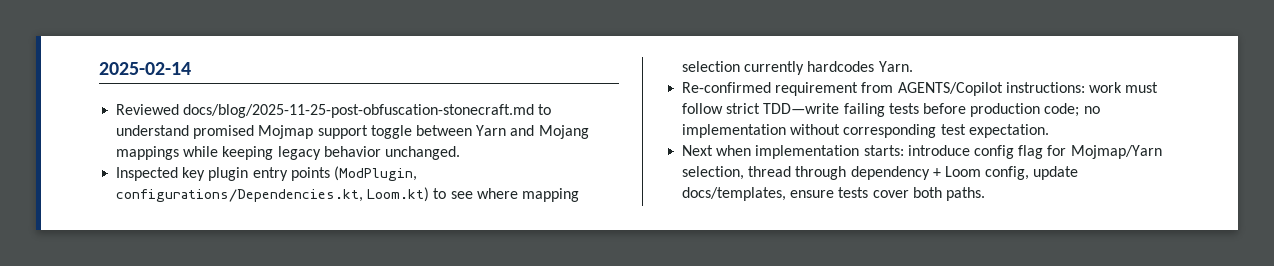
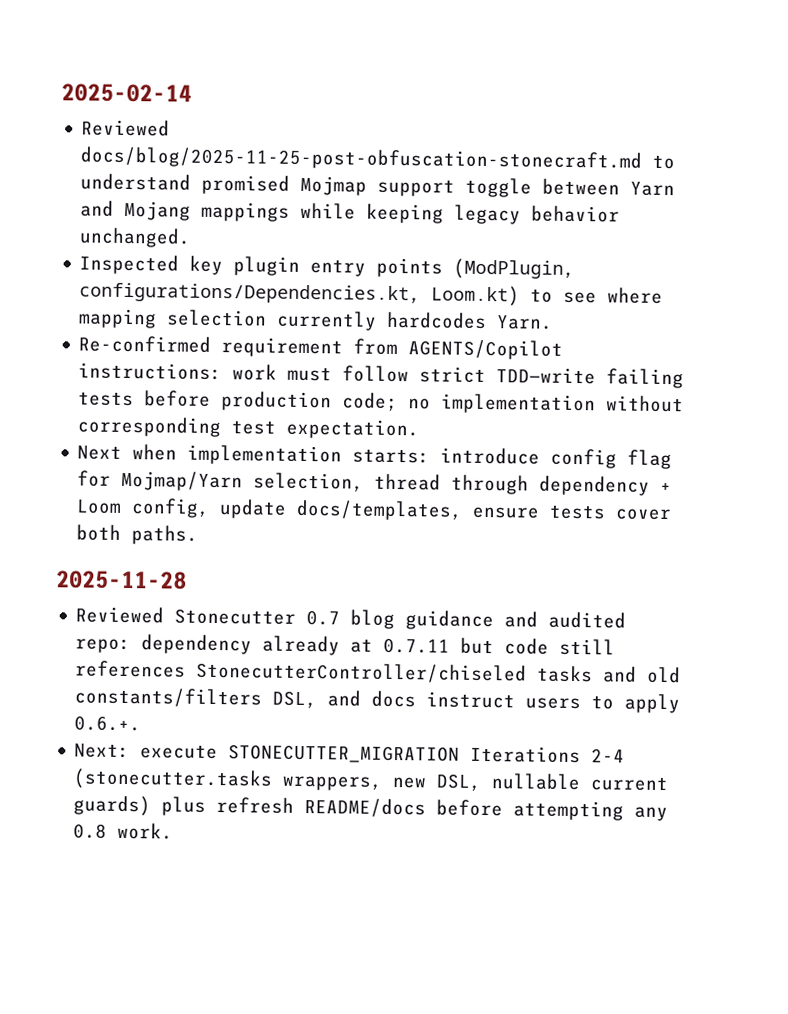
(985, 194) none -> [56,570,187,590] [75,606,627,631] [75,634,616,656] [75,660,682,684] [74,687,681,714] [74,715,142,732] [74,743,626,764] [73,768,670,792] [73,795,669,822] [73,822,174,840] // 2025-11-28 // Reviewed Stonecutter 0.7 blog guidance and audited repo: dependency already at 0.7.11 but code still references StonecutterController/chiseled tasks and old constants/filters DSL, and docs instruct users to apply 0.6.+. // Next: execute STONECUTTER_MIGRATION Iterations 2-4 (stonecutter.tasks wrappers, new DSL, nullable current guards) plus refresh README/docs before attempting any 0.8 work.

